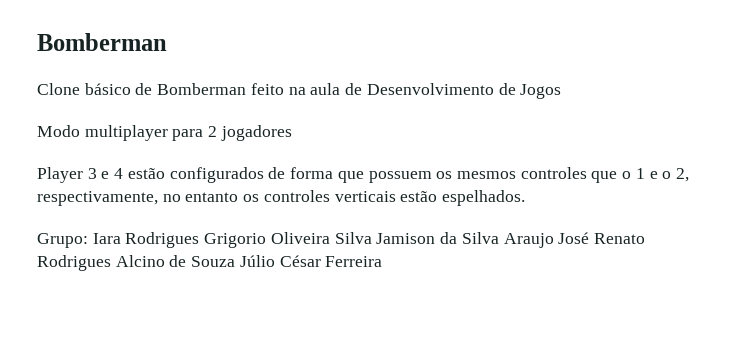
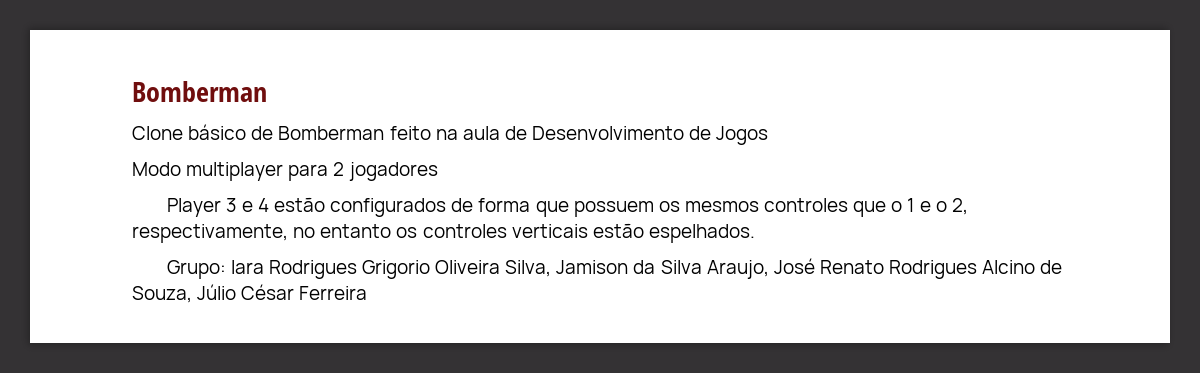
[334,232,372,244] Silva -> [505,260,552,277] Silva,
[503,233,554,248] Araujo -> [706,260,769,279] Araujo,
[191,256,236,267] Souza -> [132,286,192,303] Souza,

